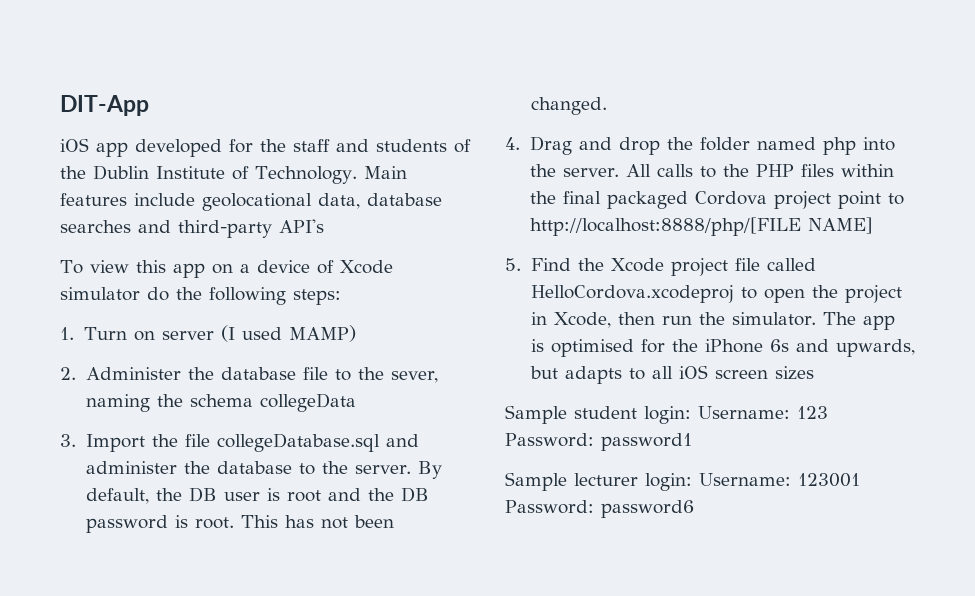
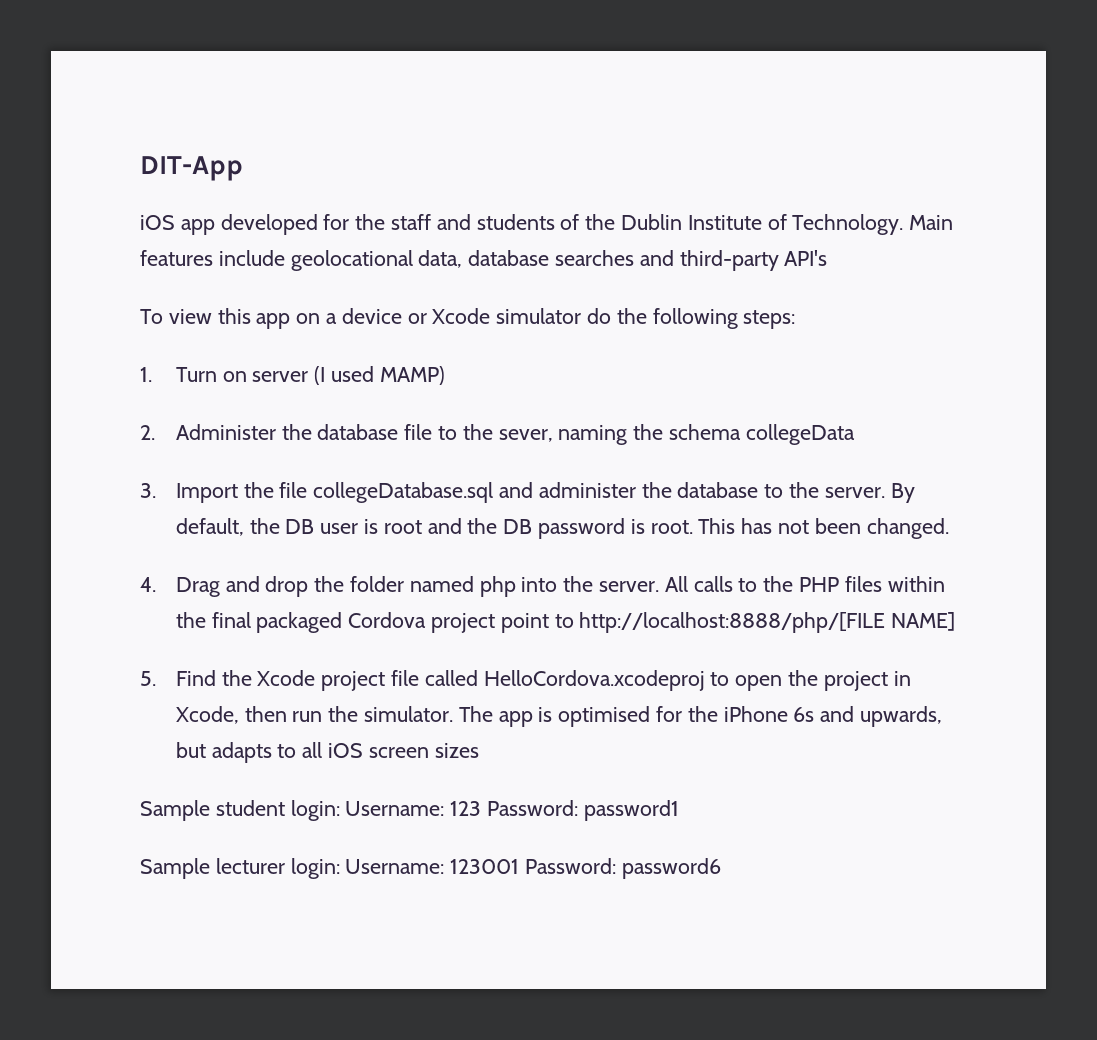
[316,260,334,274] of -> [407,313,427,324] or

